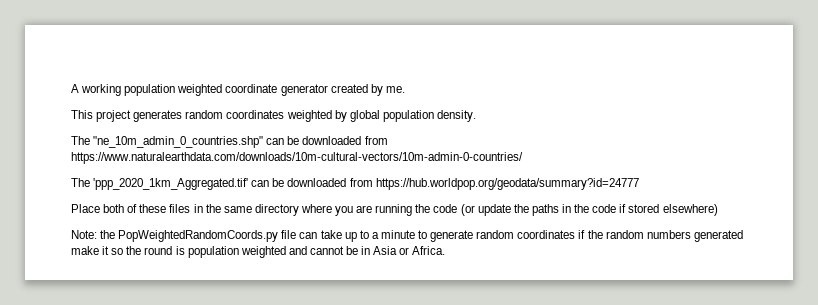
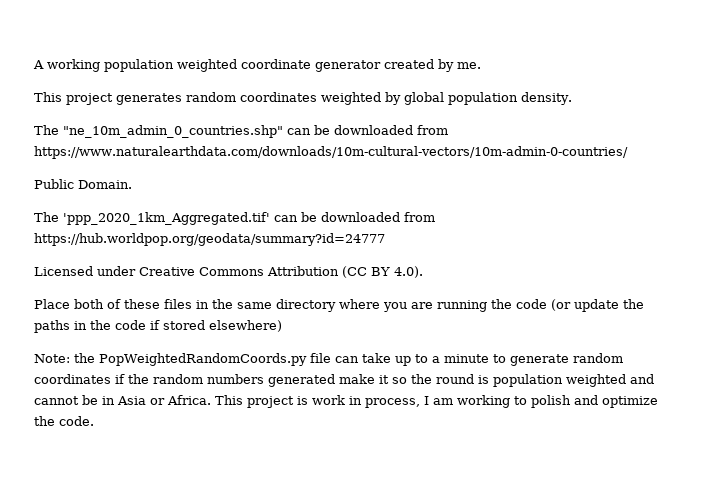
(523, 158) none -> [34,179,132,189] // Public Domain.
(639, 184) none -> [34,266,423,278] // Licensed under Creative Commons Attribution (CC BY 4.0).
(446, 250) none -> [215,395,658,408] [34,416,94,426] This project is work in process, I am working to polish and optimize the code.

